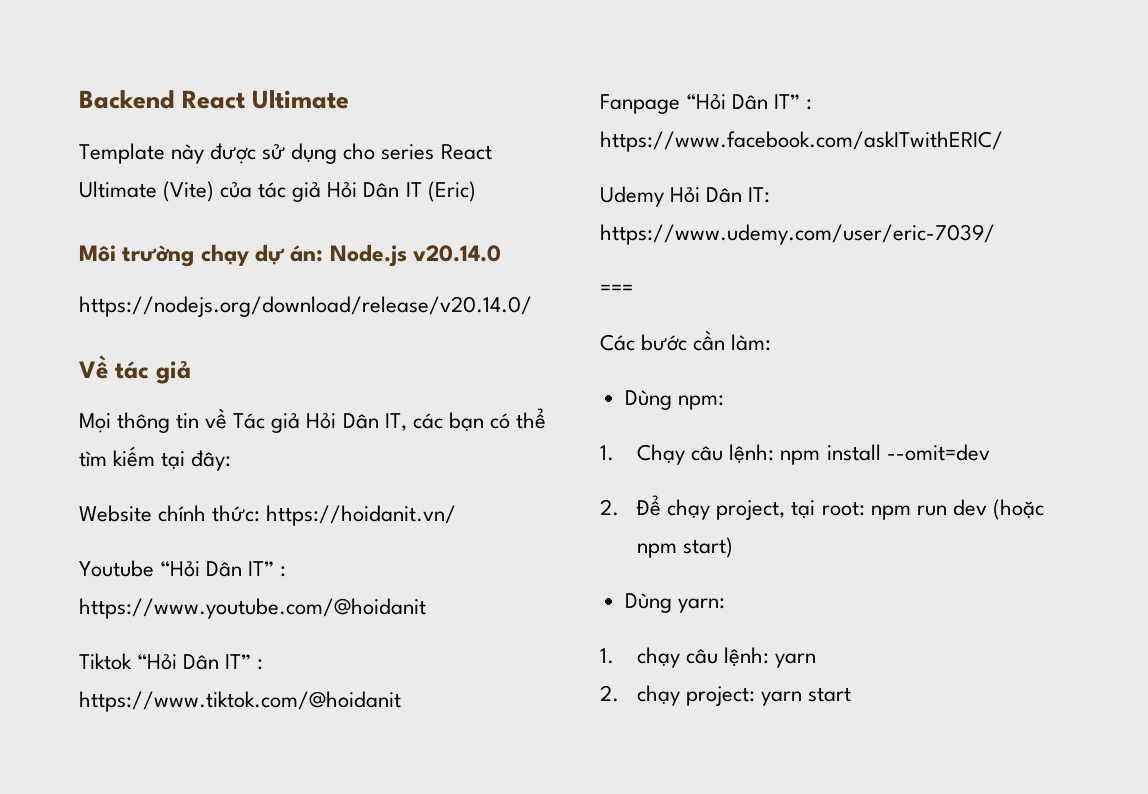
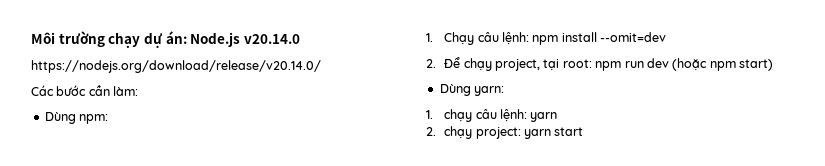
[79,90,350,109] [79,143,492,164] [79,181,476,202] Backend React Ultimate // Template này được sử dụng cho series React Ultimate (Vite) của tác giả Hỏi Dân IT (Eric) // -> (31, 38) none
[79,355,191,384] [79,408,546,433] [79,446,232,471] [79,505,457,526] [79,560,287,577] [79,598,426,619] [79,653,264,670] [79,691,401,712] [600,94,813,114] [600,131,1003,152] [600,186,771,207] [600,224,995,245] [600,284,633,295] // Về tác giả // Mọi thông tin về Tác giả Hỏi Dân IT, các bạn có thể tìm kiếm tại đây: // Website chính thức: https://hoidanit.vn/ // Youtube “Hỏi Dân IT” : https://www.youtube.com/@hoidanit // Tiktok “Hỏi Dân IT” : https://www.tiktok.com/@hoidanit // Fanpage “Hỏi Dân IT” : https://www.facebook.com/askITwithERIC/ // Udemy Hỏi Dân IT: https://www.udemy.com/user/eric-7039/ // === -> (321, 66) none

